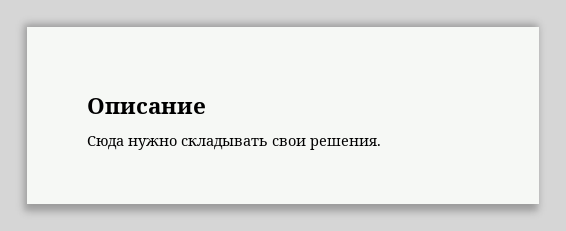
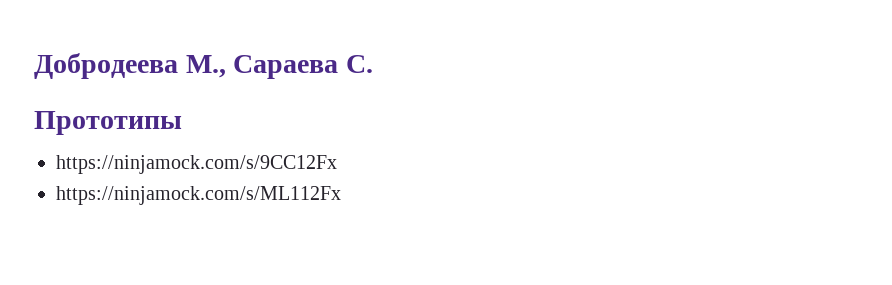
[87,98,206,114] [87,136,381,150] Описание // Сюда нужно складывать свои решения. -> [34,53,373,79] [34,111,182,135] [56,155,337,174] [56,186,341,205] Добродеева М., Сараева С. // Прототипы // https://ninjamock.com/s/9CC12Fx // https://ninjamock.com/s/ML112Fx

